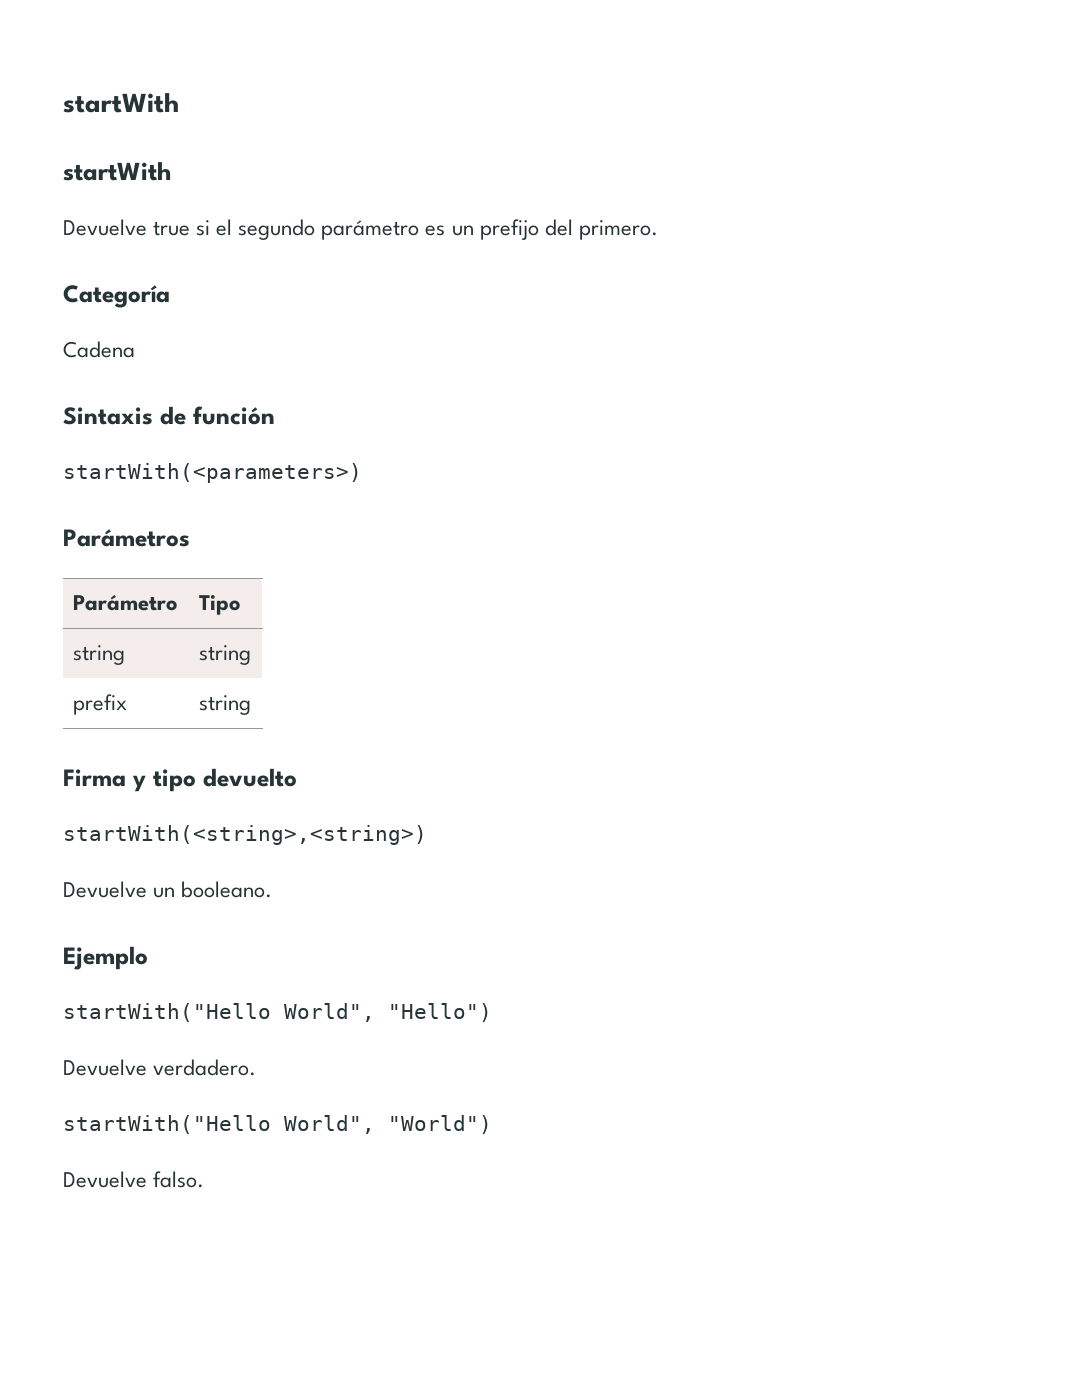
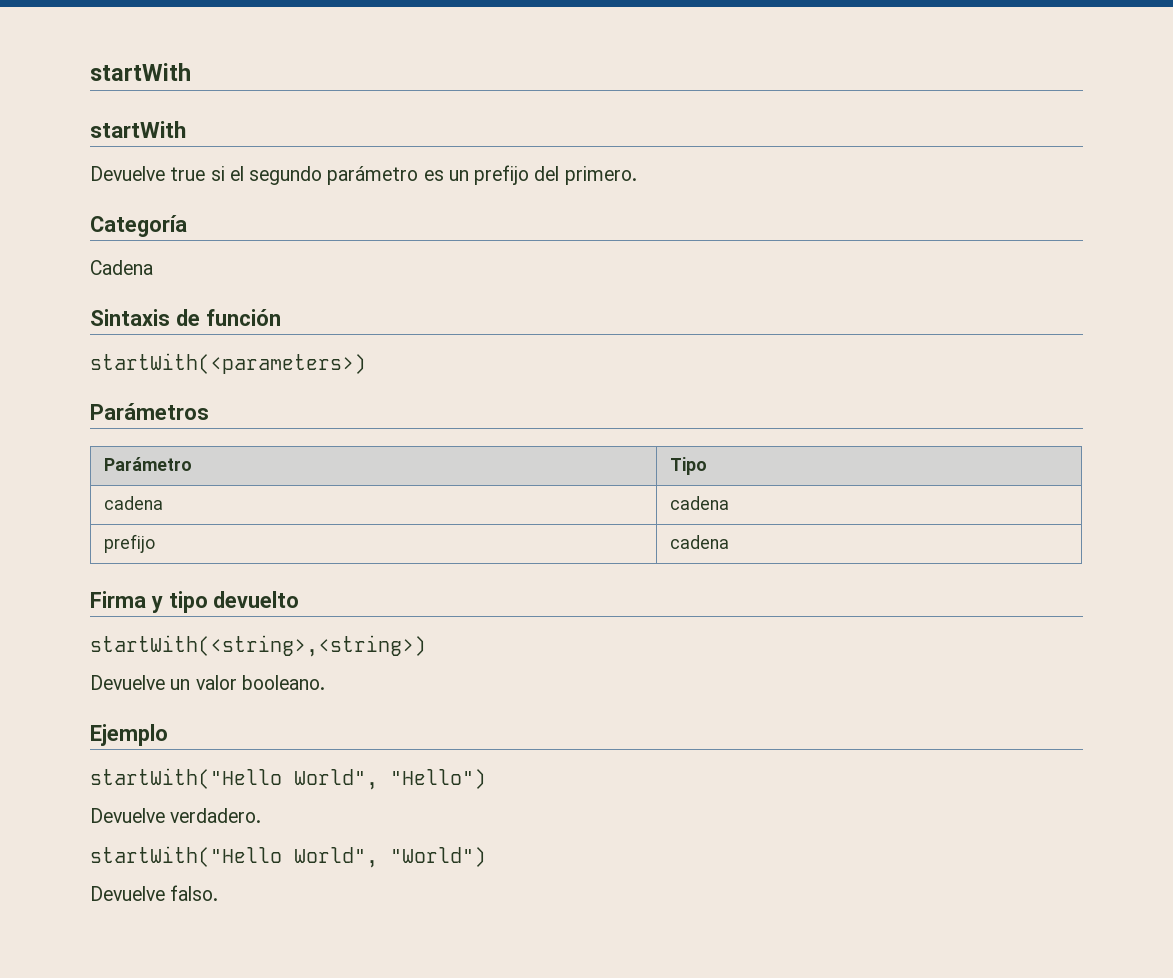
[73,645,126,665] [199,645,252,665] [73,694,128,715] [199,695,252,715] string | string // prefix | string -> [103,496,163,510] [669,496,729,510] [103,534,155,553] [669,535,729,549] cadena | cadena // prefijo | cadena
(176, 892) none -> [195,675,237,690] valor

